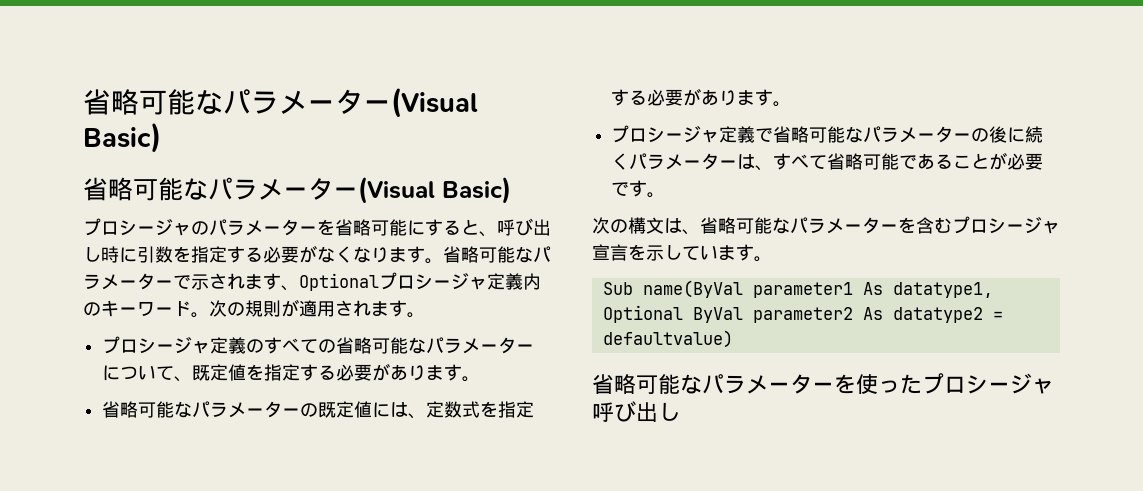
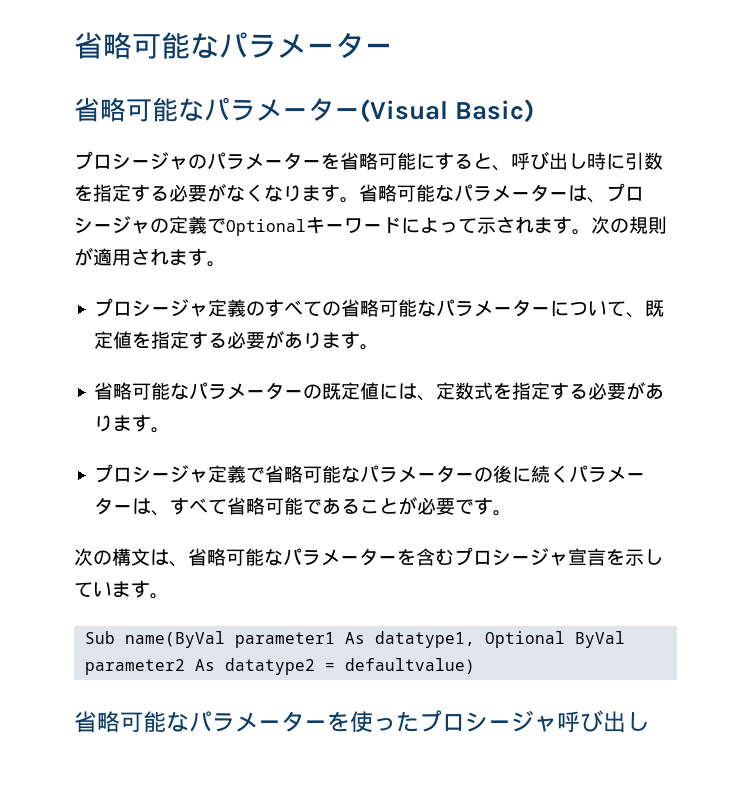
[83,87,478,118] [83,122,161,153] 省略可能なパラメーター(Visual Basic) -> [74,32,393,59] 省略可能なパラメーター
[173,272,541,291] [83,300,191,317] で示されます、Optionalプロシージャ定義内のキーワード -> [568,183,644,203] [74,216,572,236] は、プロシージャの定義でOptionalキーワードによって示されます

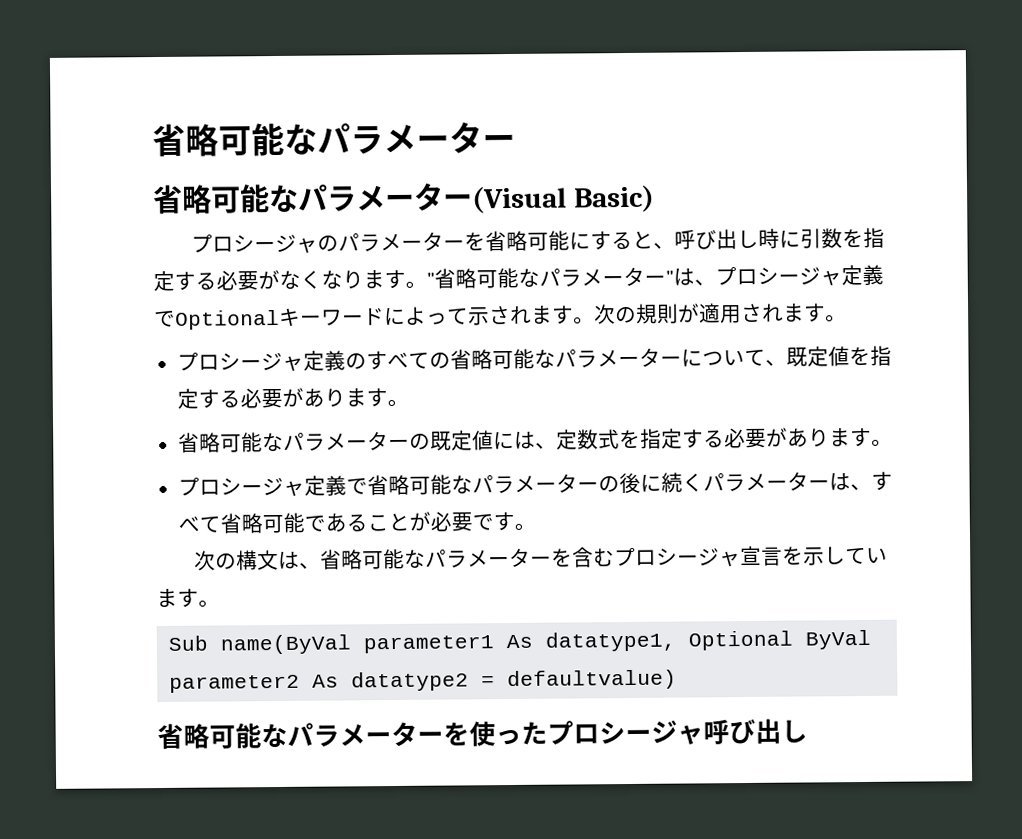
[359,184,568,202] 省略可能なパラメーター -> [426,266,674,289] "省略可能なパラメーター"
[150,218,169,233] の -> (842, 278) none

